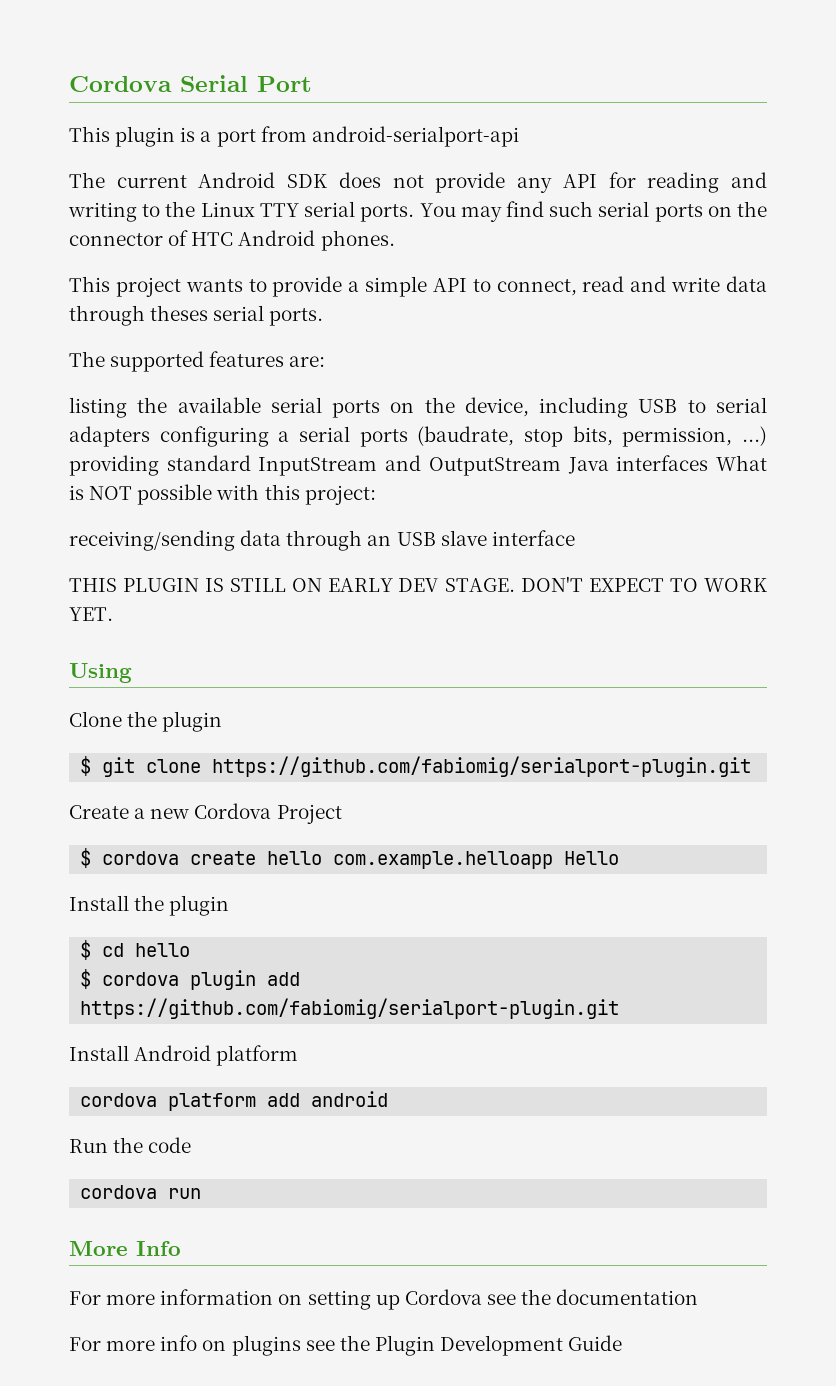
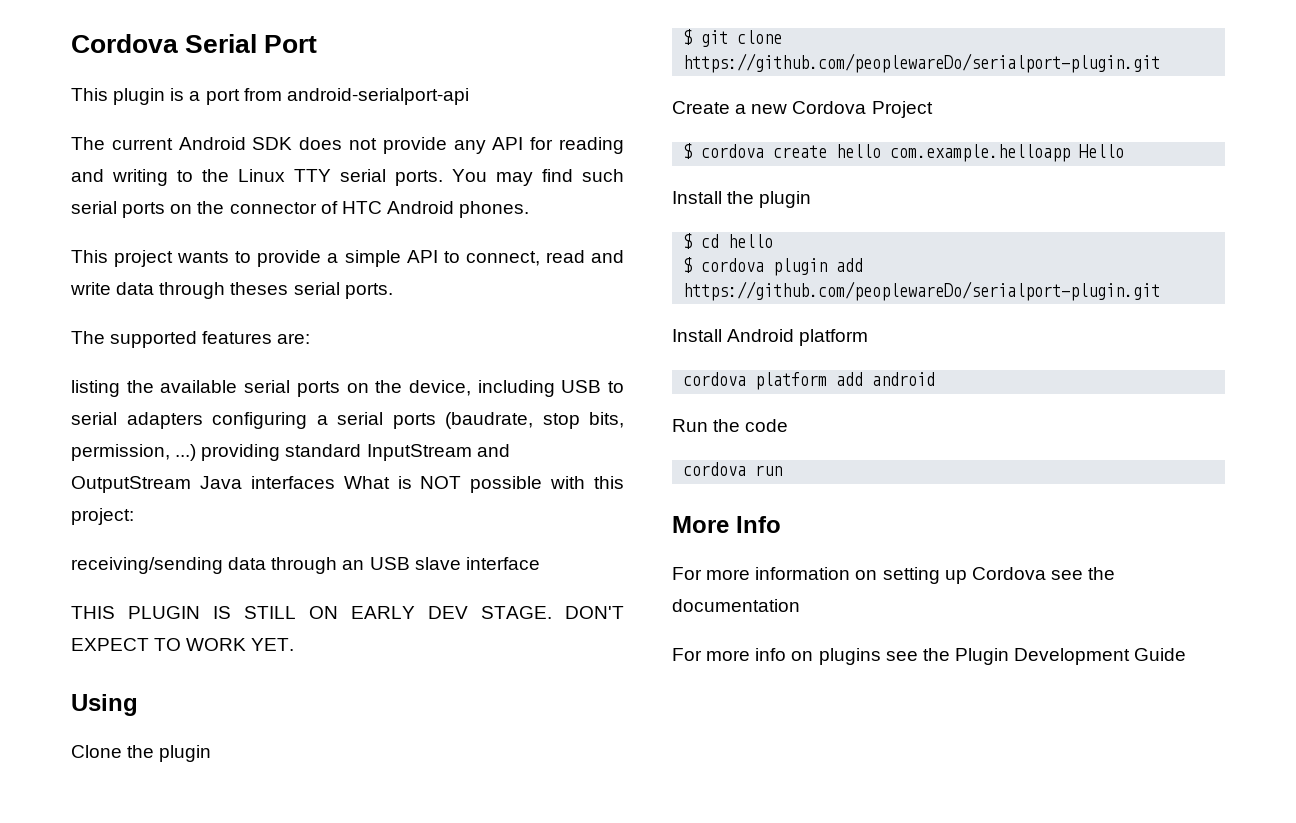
[212,756,752,777] https://github.com/fabiomig/serialport-plugin.git -> [683,53,1161,73] https://github.com/peoplewareDo/serialport-plugin.git
[80,998,620,1019] https://github.com/fabiomig/serialport-plugin.git -> [683,281,1161,301] https://github.com/peoplewareDo/serialport-plugin.git

